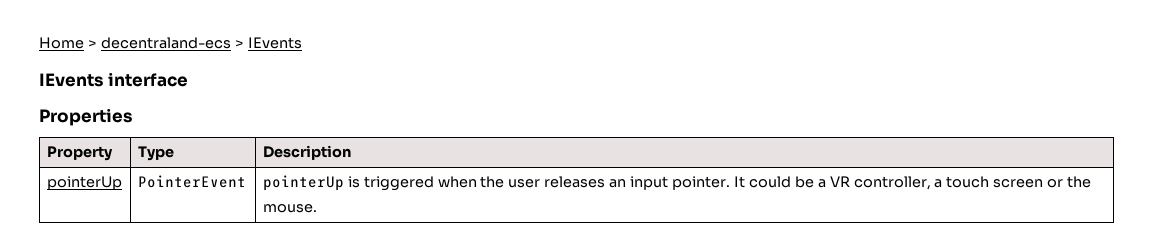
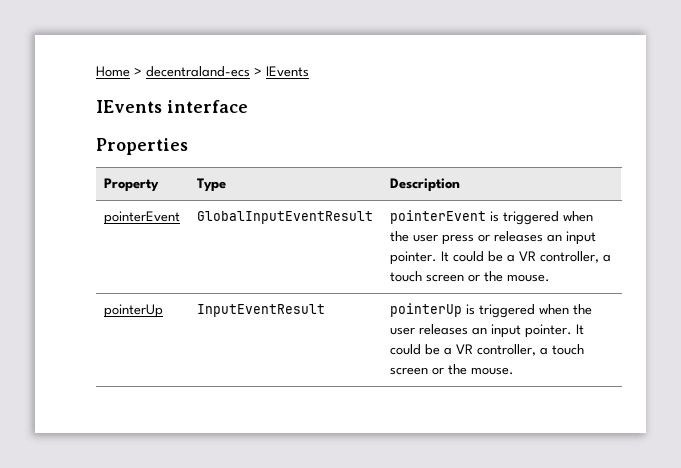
(351, 152) none -> [104,211,181,225] [197,211,374,224] [390,210,594,225] [390,231,597,245] [390,251,612,265] [390,271,551,282] // pointerEvent | GlobalInputEventResult | pointerEvent is triggered when the user press or releases an input pointer. It could be a VR controller, a touch screen or the mouse.
[137,175,246,188] PointerEvent -> [197,304,326,317] InputEventResult

